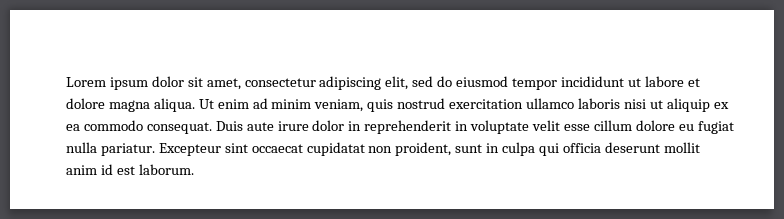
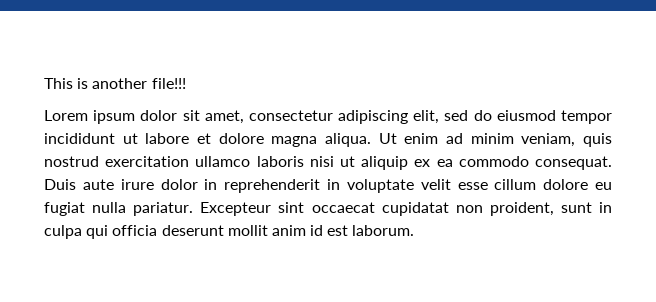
(66, 82) none -> [44,78,186,89] This is another file!!! //

